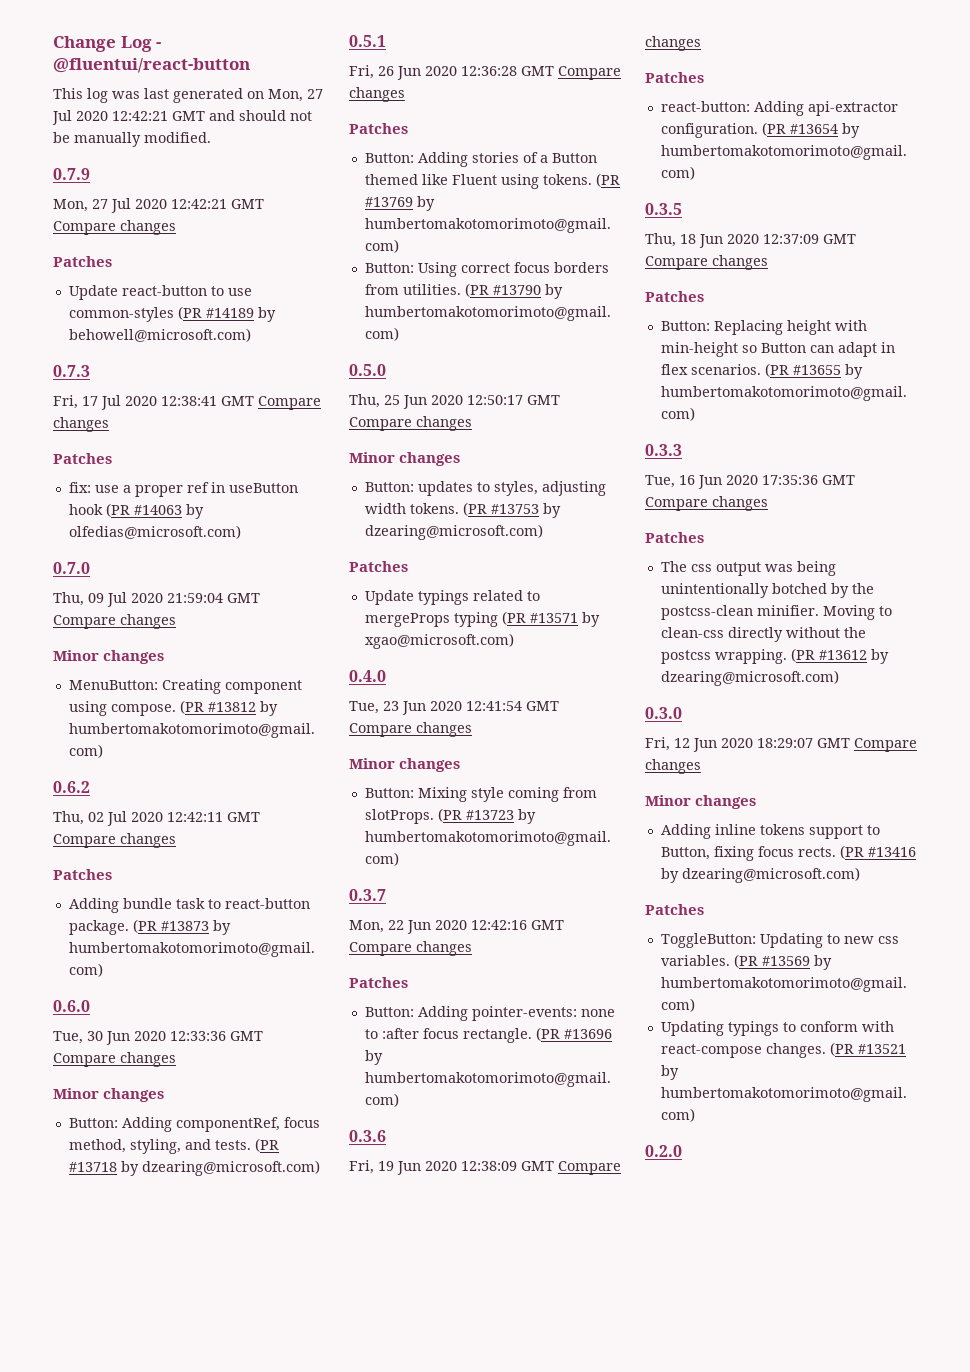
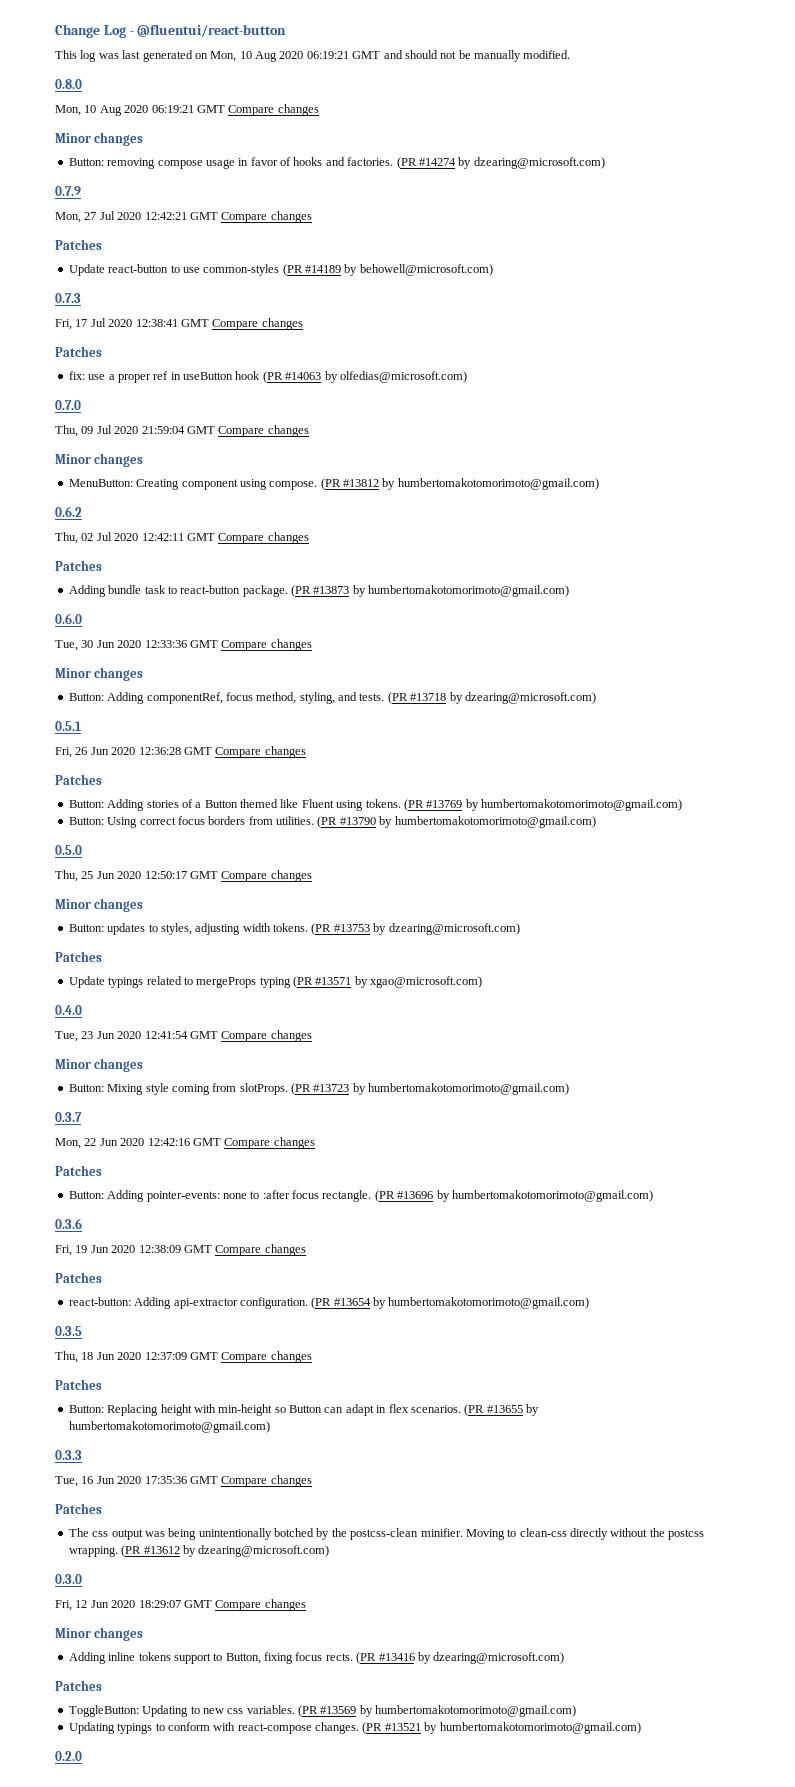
[307,89,323,99] [52,110,168,125] 27 Jul 2020 12:42:21 -> [239,51,349,62] 10 Aug 2020 06:19:21
(211, 137) none -> [55,79,82,89] [55,104,319,116] [55,132,144,146] [68,157,605,169] // 0.8.0 // Mon, 10 Aug 2020 06:19:21 GMT Compare changes // Minor changes // Button: removing compose usage in favor of hooks and factories. (PR #14274 by dzearing@microsoft.com)

